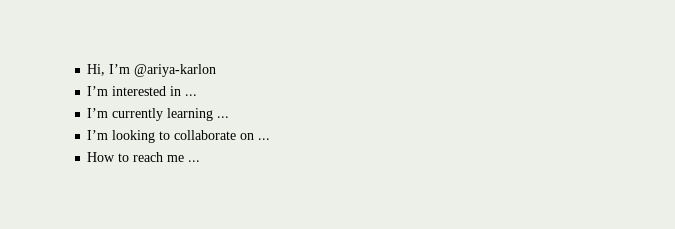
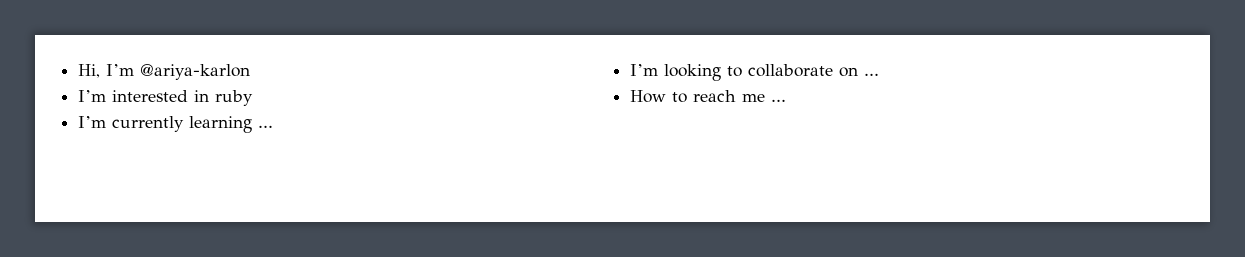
[185,94,198,96] ... -> [215,90,254,106] ruby

